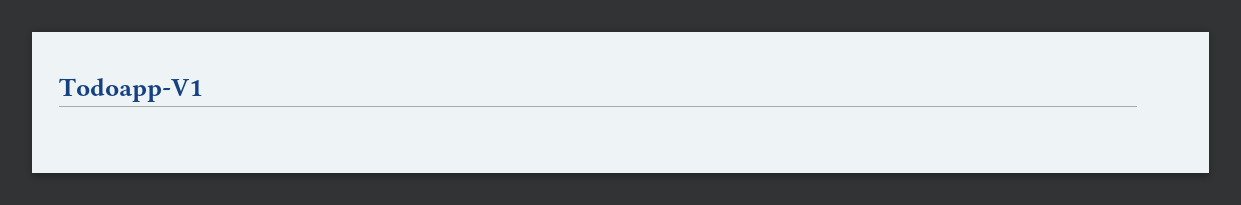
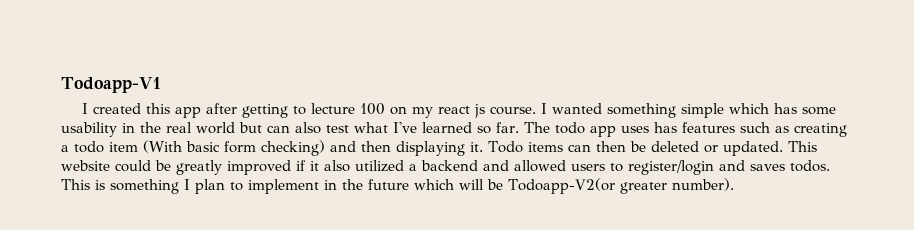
(202, 90) none -> [81,103,836,118] [61,122,847,137] [61,140,817,156] [61,160,830,175] [61,178,734,194] // I created this app after getting to lecture 100 on my react js course. I wanted something simple which has some usability in the real world but can also test what I've learned so far. The todo app uses has features such as creating a todo item (With basic form checking) and then displaying it. Todo items can then be deleted or updated. This website could be greatly improved if it also utilized a backend and allowed users to register/login and saves todos. This is something I plan to implement in the future which will be Todoapp-V2(or greater number).

